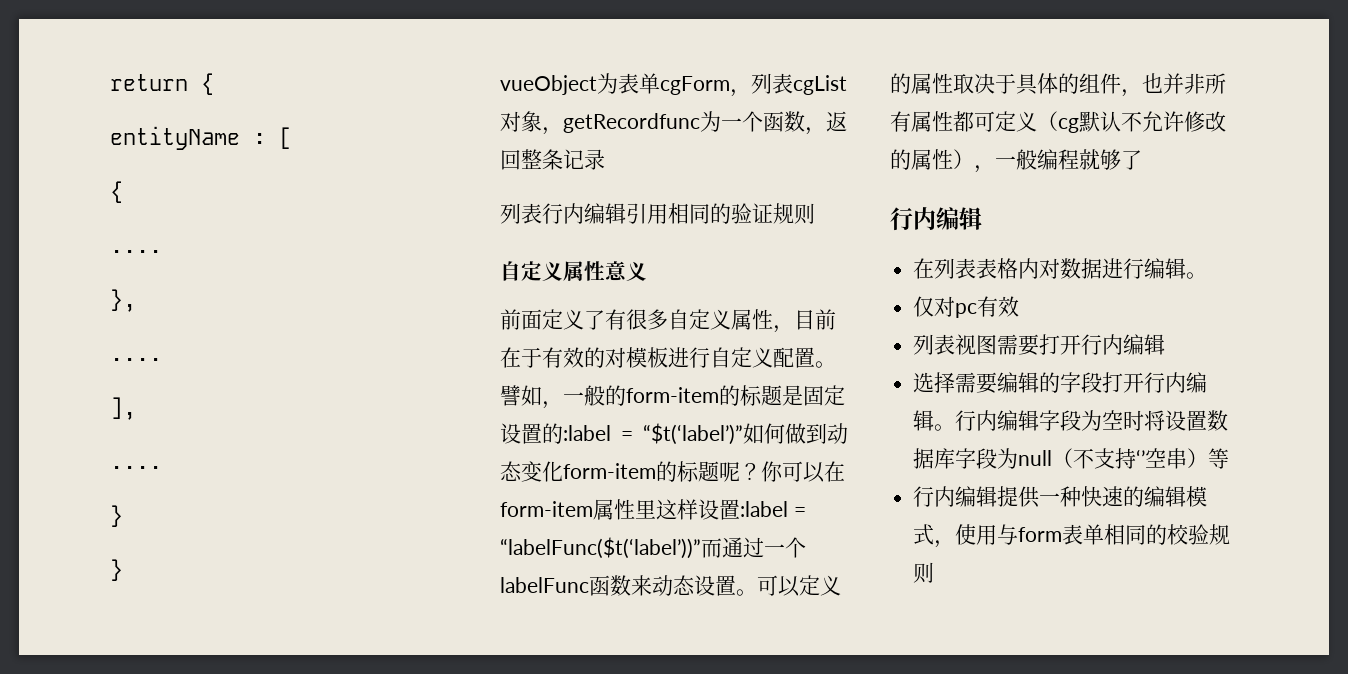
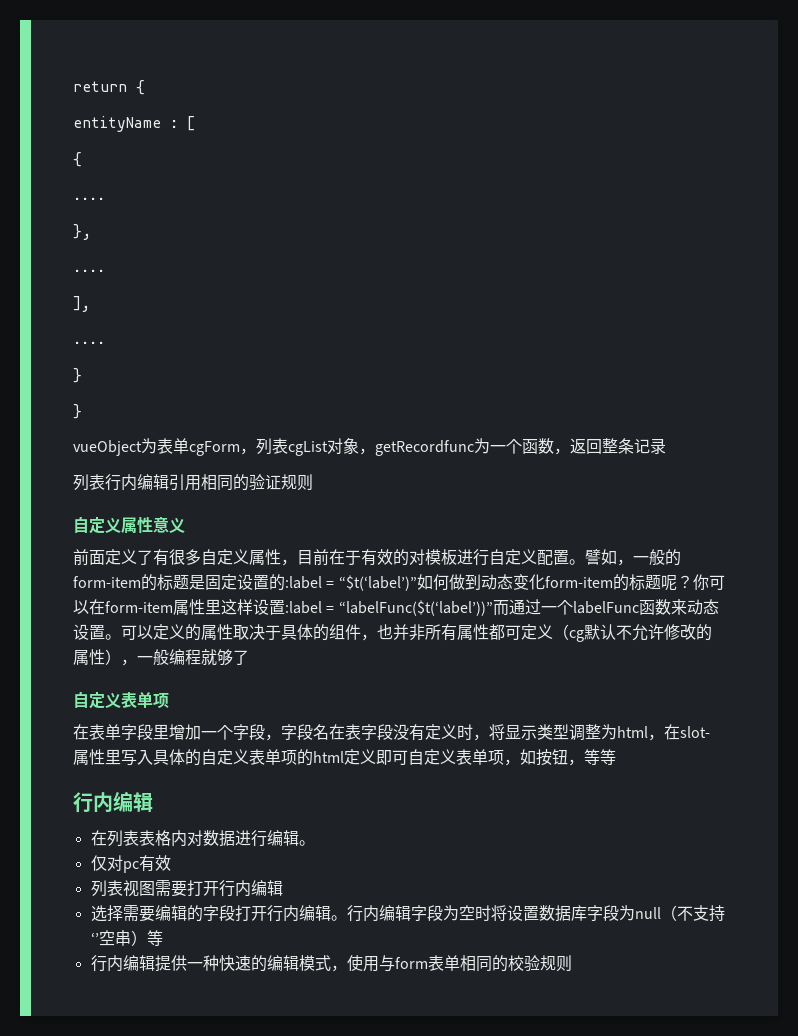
(1142, 160) none -> [73,691,169,709] [73,724,710,741] [73,749,616,766] // 自定义表单项 // 在表单字段里增加一个字段，字段名在表字段没有定义时，将显示类型调整为html，在slot-属性里写入具体的自定义表单项的html定义即可自定义表单项，如按钮，等等

